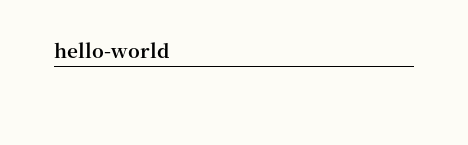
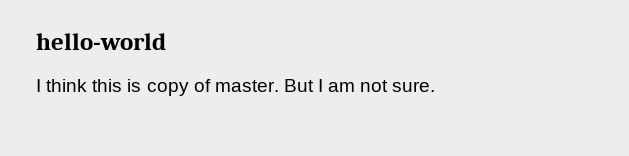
(170, 50) none -> [36,79,436,96] // I think this is copy of master. But I am not sure.

